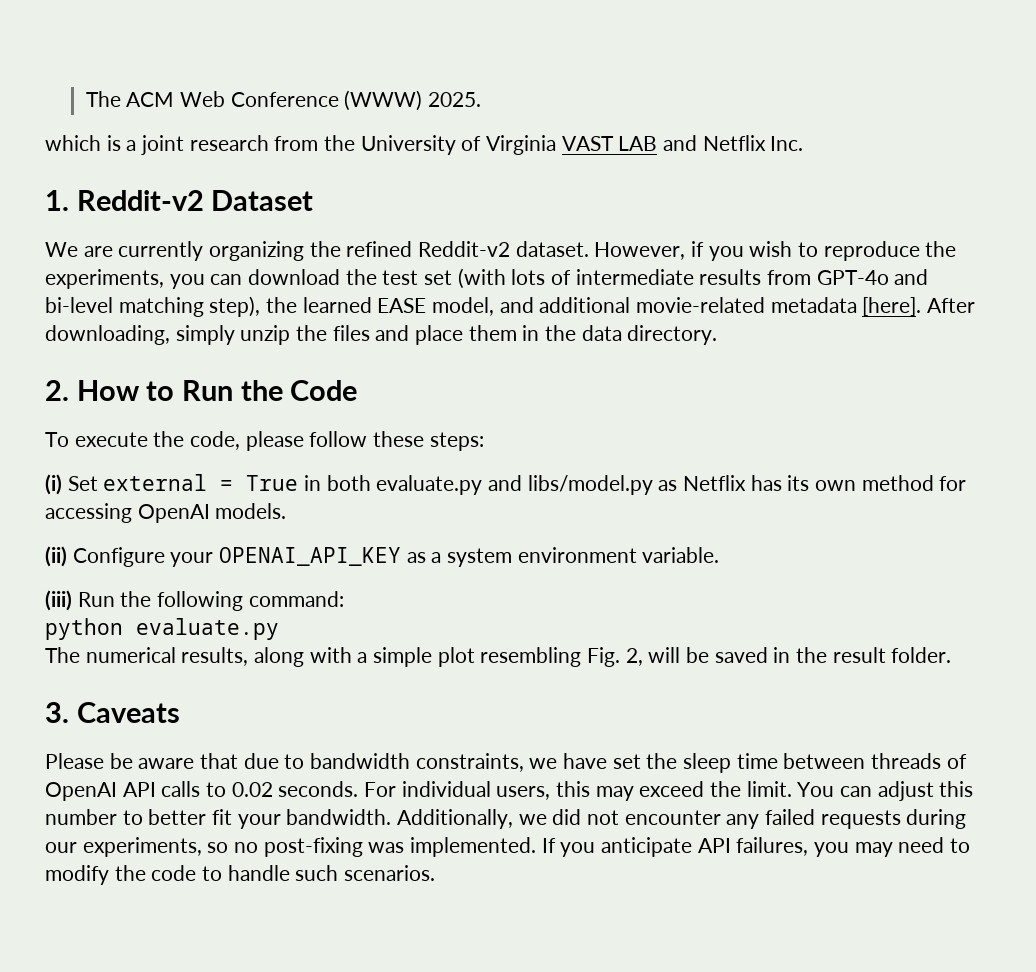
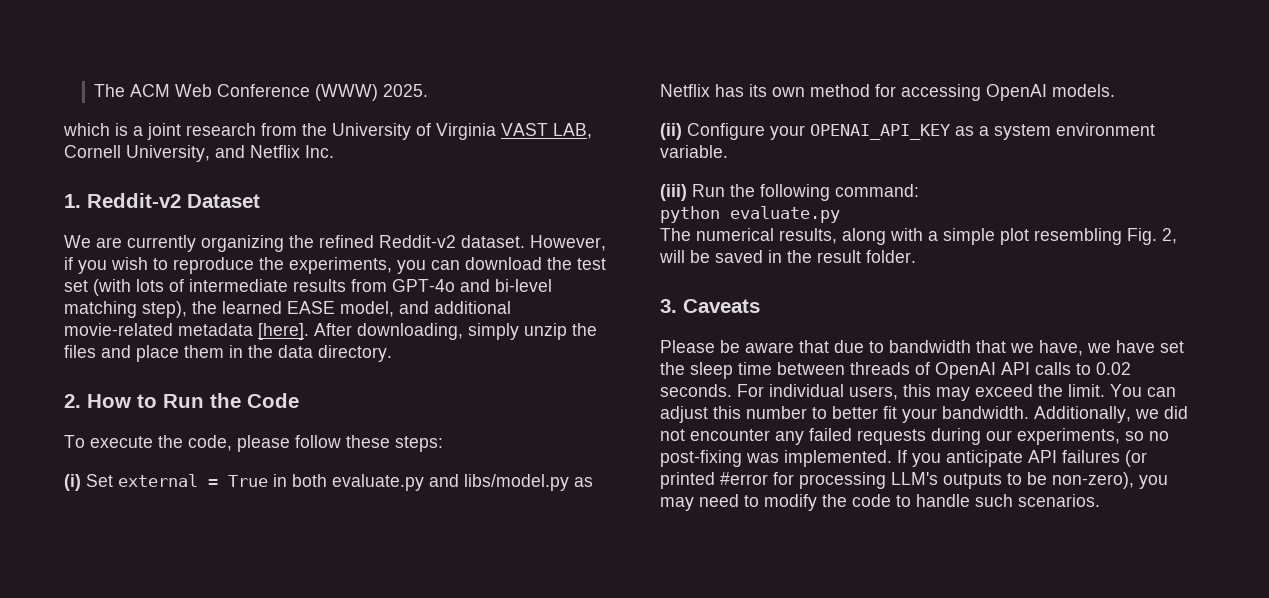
[618,136,658,151] LAB -> [553,123,592,139] [64,145,210,162] LAB, Cornell University,
[415,753,524,772] constraints, -> [976,340,1083,356] that we have,
[736,837,809,856] failures, -> [1062,450,1147,467] [660,472,1134,489] failures (or printed #error for processing LLM's outputs to be non-zero),

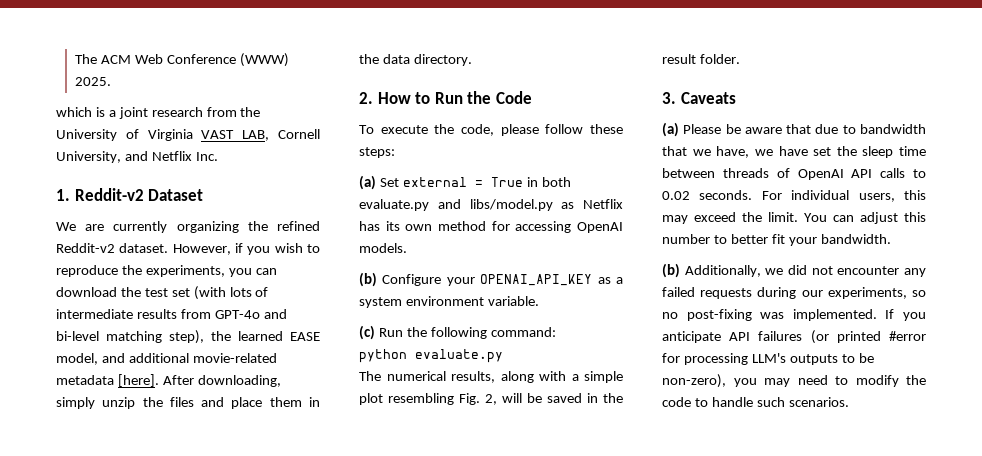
[64,474,81,491] (i) -> [359,175,376,190] (a)
[660,123,682,140] (ii) -> [359,272,377,287] (b)
[660,184,687,201] (iii) -> [359,325,375,340] (c)
(760, 306) none -> [662,122,679,137] (a)
(1029, 412) none -> [662,263,680,278] // (b)

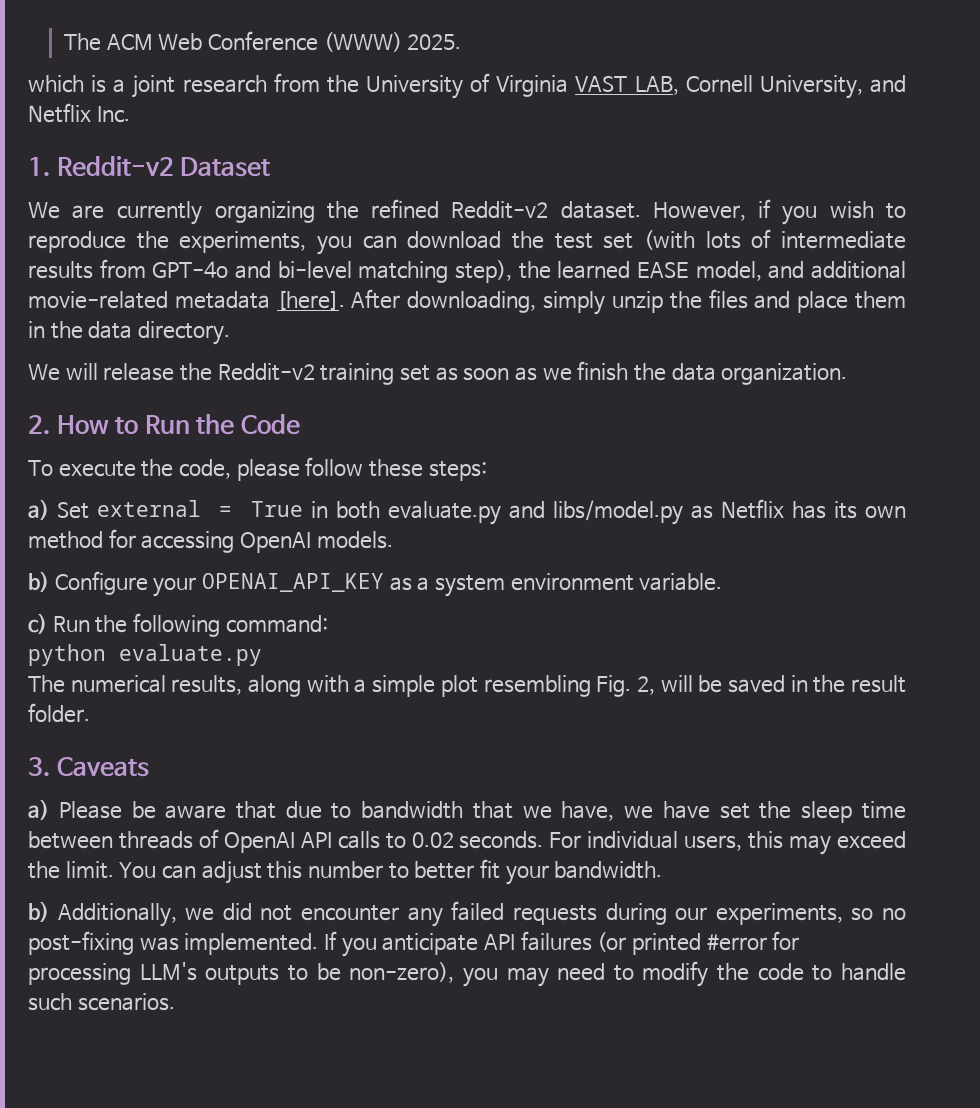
(472, 60) none -> [28,361,848,385] // We will release the Reddit-v2 training set as soon as we finish the data organization.
[359,175,376,190] (a) -> [28,499,49,520] a)
[359,272,377,287] (b) -> [28,571,49,592] b)
[359,325,375,340] (c) -> [28,613,47,634] c)
[662,122,679,137] (a) -> [28,799,49,820] a)
[662,263,680,278] (b) -> [28,901,49,922] b)

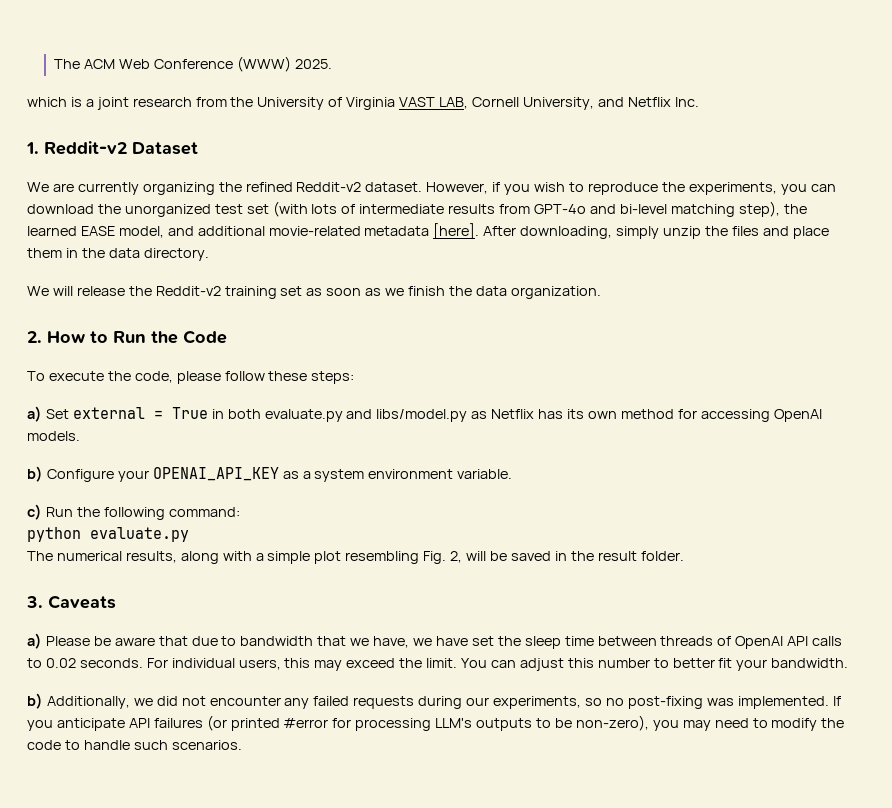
(544, 240) none -> [124,204,211,217] unorganized

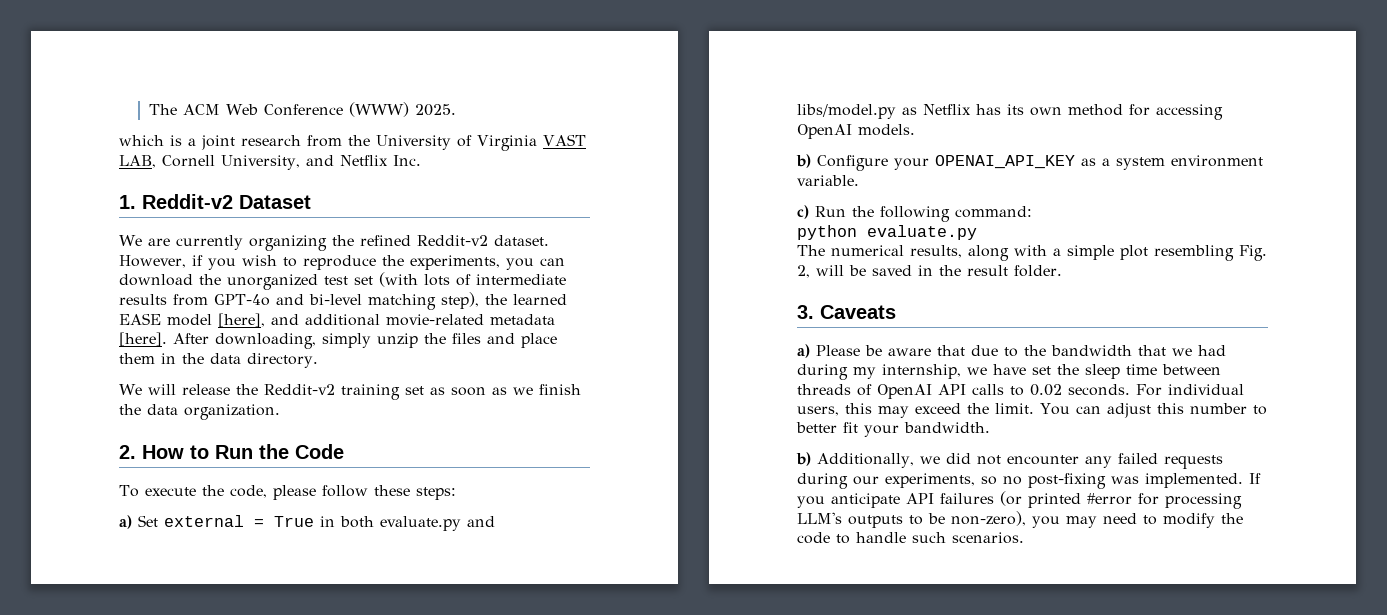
[118,226,164,238] model, -> [167,313,265,327] model [here],
(237, 641) none -> [1024,345,1046,356] the
[373,636,410,648] have, -> [1198,345,1226,356] [797,364,961,380] had during my internship,

